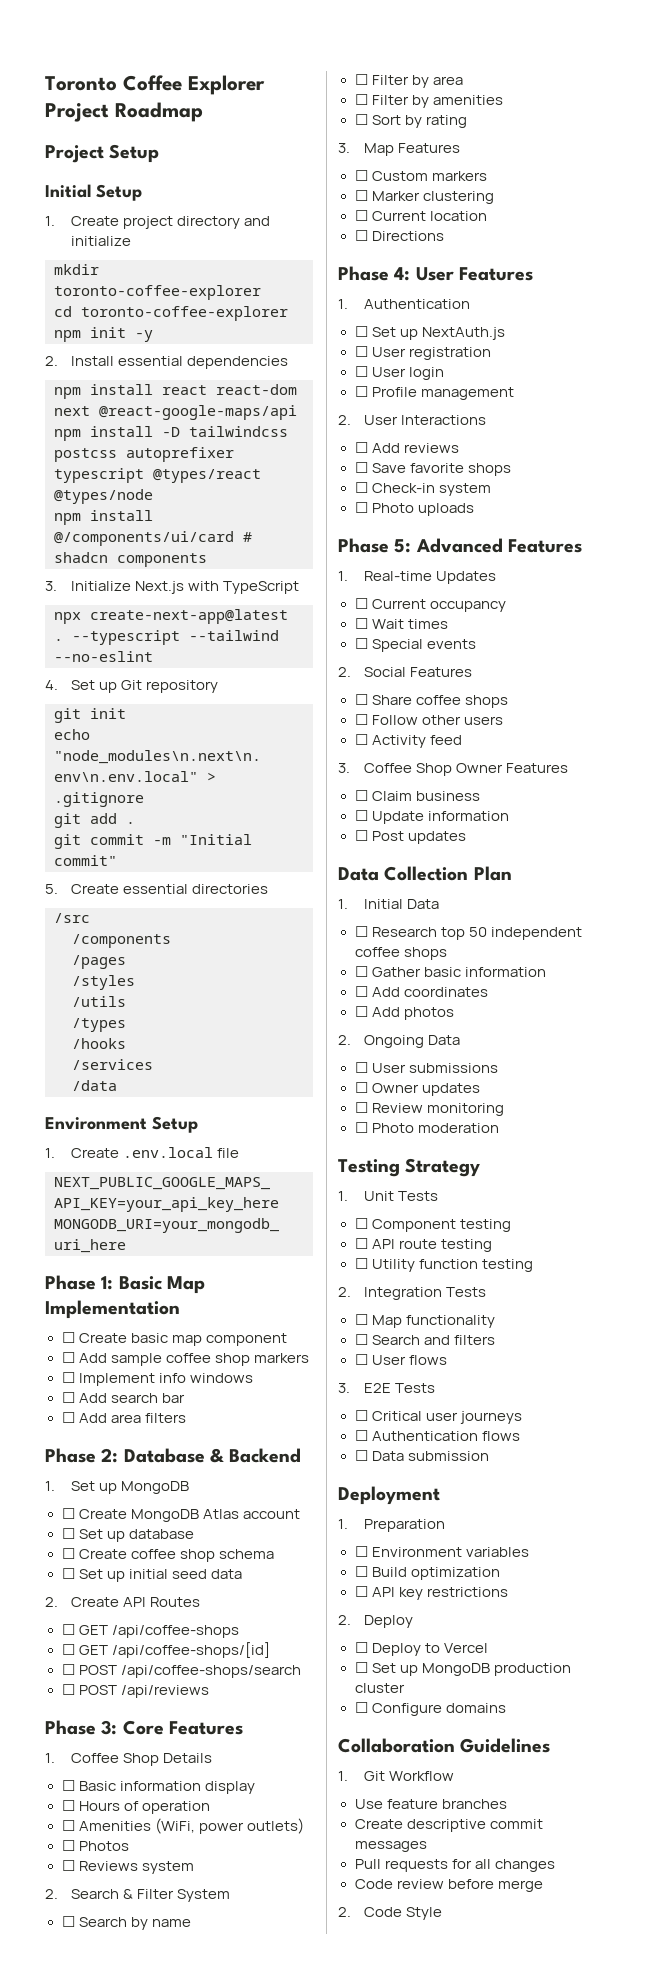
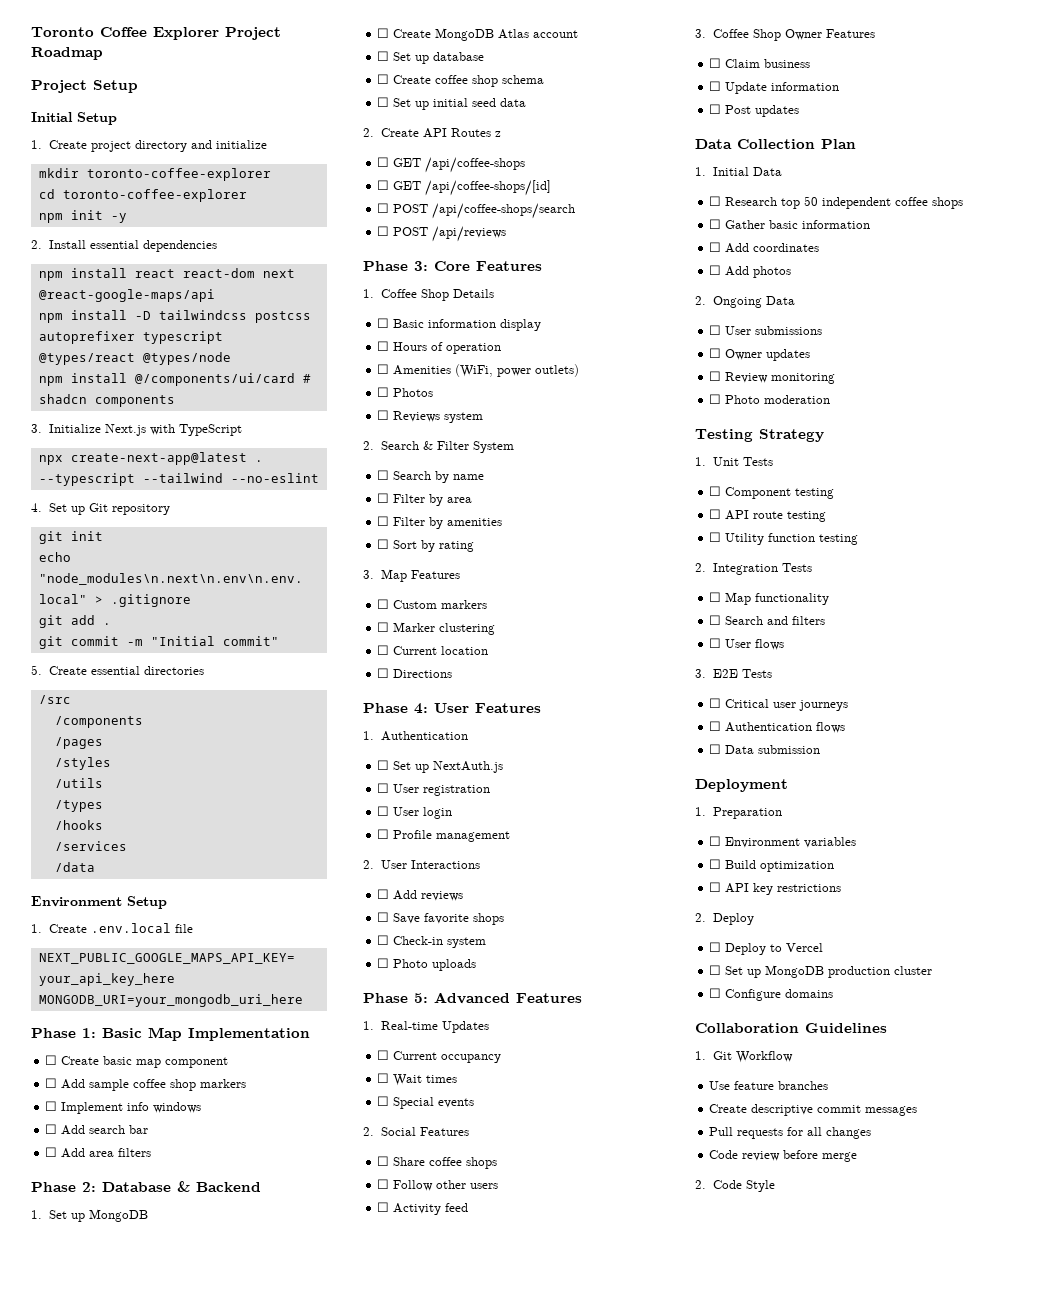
(201, 1602) none -> [494,131,501,137] z

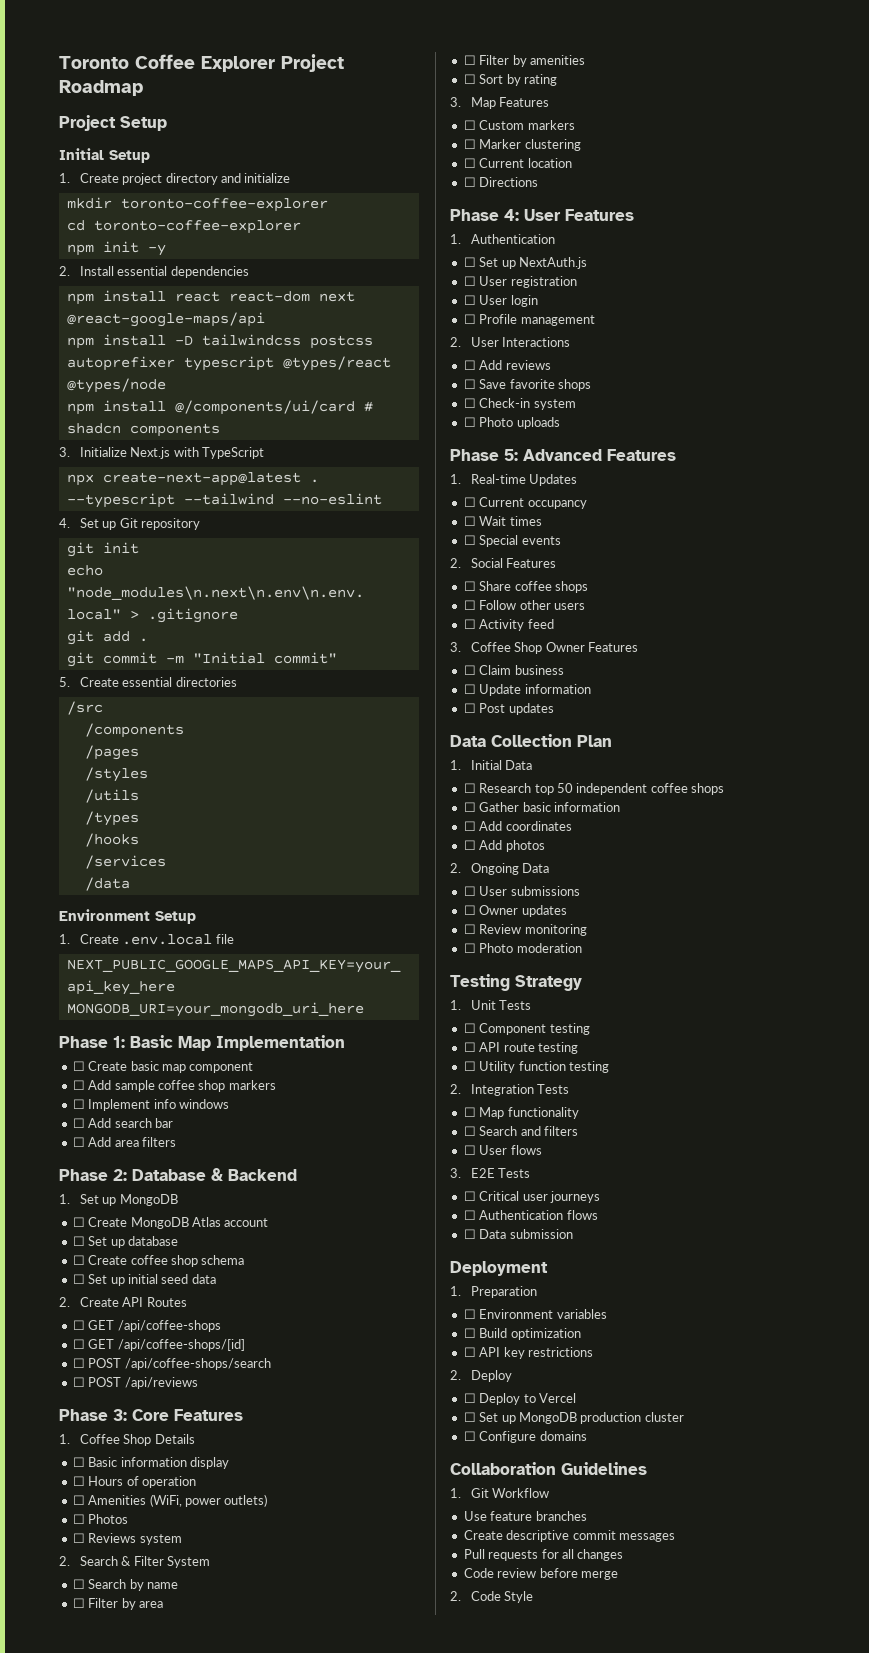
[494,131,501,137] z -> (187, 1302) none

